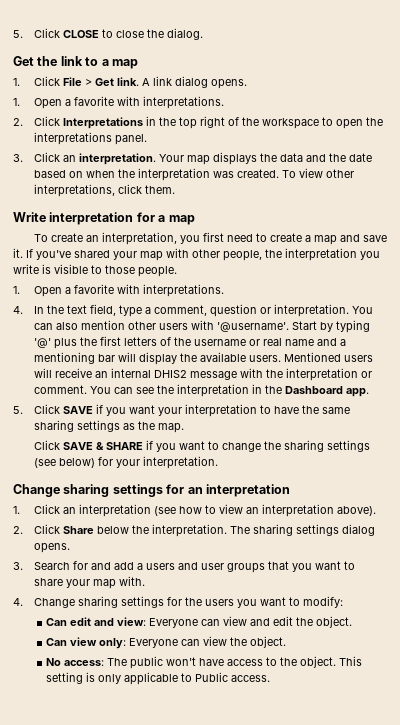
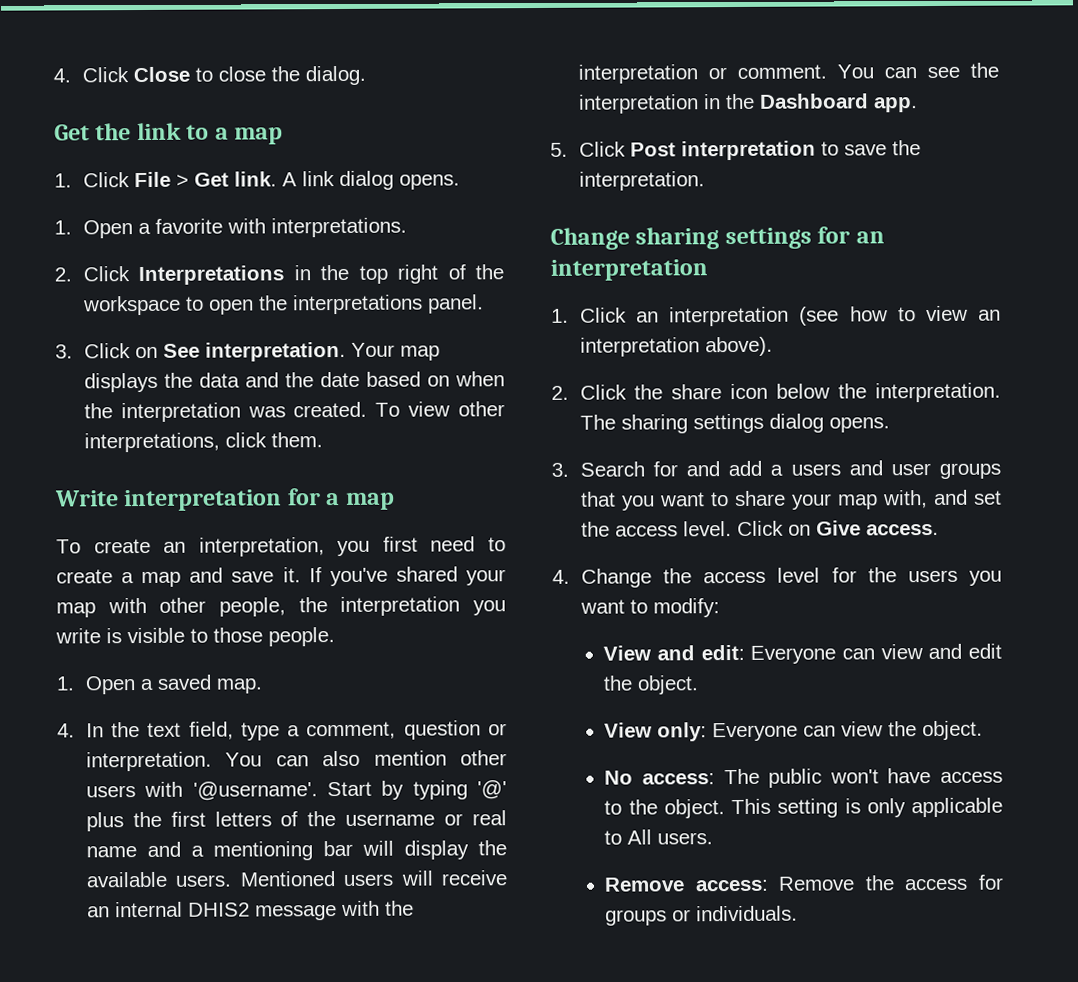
[13,28,100,38] 5. Click CLOSE -> [53,66,190,83] 4. Click Close
[63,155,77,162] an -> [134,343,200,359] on See
[74,284,225,297] favorite with interpretations. -> [156,674,263,694] saved map.
[63,404,351,417] [34,420,185,433] [34,440,371,452] [34,457,141,468] SAVE if you want your interpretation to have the same sharing settings as the map. // Click SAVE & SHARE if you want to change the sharing settings (see below) for your -> [629,140,921,161] Post interpretation to save the
[63,526,95,534] Share -> [633,383,768,400] the share icon
[119,576,146,586] with. -> [882,489,1002,509] [580,520,939,537] with, and set the access level. Click on Give access.
[78,596,165,608] sharing settings -> [663,567,821,584] the access level
[46,617,147,626] Can edit and view: -> [603,644,745,661] View and edit:
[46,637,98,646] Can view -> [604,722,653,738] View
[195,672,271,682] Public access. -> [627,829,714,845] [604,874,1004,892] [605,905,799,926] All users. // Remove access: Remove the access for groups or individuals.

